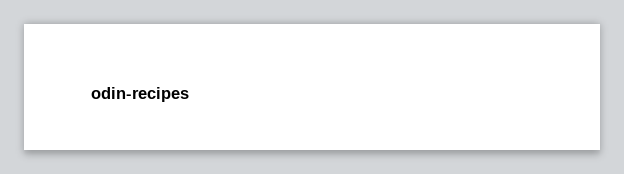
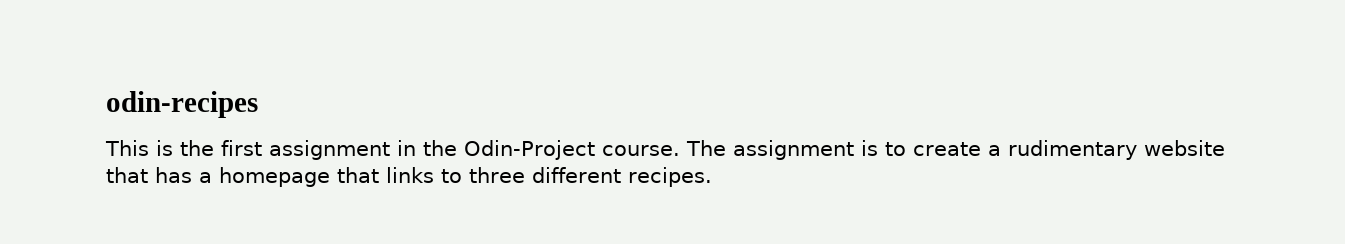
(189, 94) none -> [105,140,1225,160] [106,167,712,187] // This is the first assignment in the Odin-Project course. The assignment is to create a rudimentary website that has a homepage that links to three different recipes.

